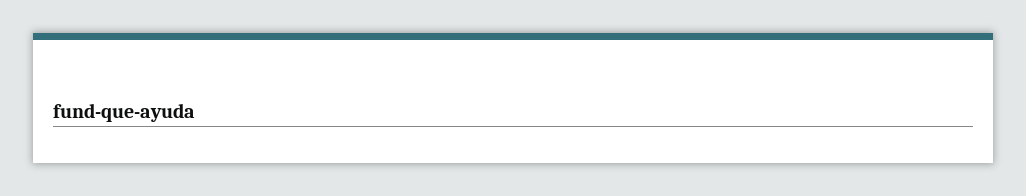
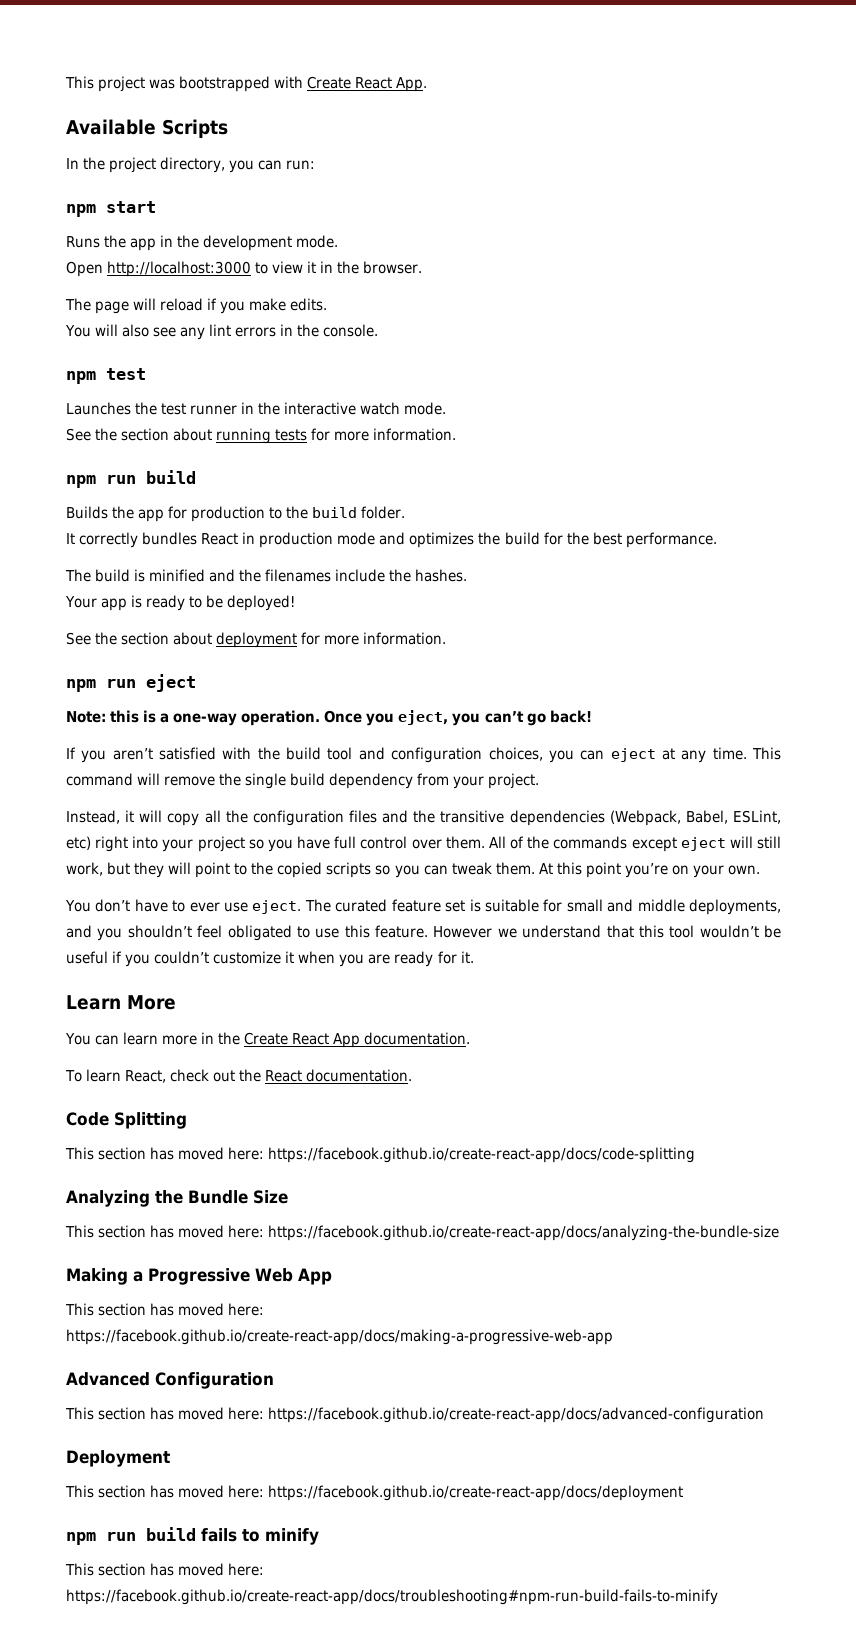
[53,103,195,122] fund-que-ayuda -> [65,76,428,92] [66,119,228,138] [66,157,316,173] [66,201,156,217] [66,235,339,251] [66,261,423,277] [65,298,328,314] [65,324,379,340] [66,368,146,384] [66,402,447,415] [66,428,457,444] [66,470,196,488] [66,506,406,522] [66,532,717,548] [65,569,468,582] [65,595,296,611] [66,632,447,648] [66,674,196,692] [66,710,592,726] [66,747,782,763] [66,773,540,789] [66,810,781,826] [66,836,781,852] [66,862,760,878] [65,899,781,915] [66,925,781,941] [66,951,474,967] [66,995,176,1010] [65,1032,471,1048] [65,1069,413,1083] [66,1112,187,1129] [65,1147,696,1163] [66,1190,288,1207] [65,1225,780,1241] [66,1268,332,1285] [65,1303,265,1316] [66,1329,613,1345] [66,1372,274,1389] [65,1407,765,1423] [66,1450,170,1467] [65,1485,684,1501] [66,1527,319,1545] [65,1563,265,1576] [66,1589,718,1605] This project was bootstrapped with Create React App. // Available Scripts // In the project directory, you can run: // npm start // Runs the app in the development mode. // Open http://localhost:3000 to view it in the browser. // The page will reload if you make edits. // You will also see any lint errors in the console. // npm test // Launches the test runner in the interactive watch mode. // See the section about running tests for more information. // npm run build // Builds the app for production to the build folder. // It correctly bundles React in production mode and optimizes the build for the best performance. // The build is minified and the filenames include the hashes. // Your app is ready to be deployed! // See the section about deployment for more information. // npm run eject // Note: this is a one-way operation. Once you eject, you can’t go back! // If you aren’t satisfied with the build tool and configuration choices, you can eject at any time. This command will remove the single build dependency from your project. // Instead, it will copy all the configuration files and the transitive dependencies (Webpack, Babel, ESLint, etc) right into your project so you have full control over them. All of the commands except eject will still work, but they will point to the copied scripts so you can tweak them. At this point you’re on your own. // You don’t have to ever use eject. The curated feature set is suitable for small and middle deployments, and you shouldn’t feel obligated to use this feature. However we understand that this tool wouldn’t be useful if you couldn’t customize it when you are ready for it. // Learn More // You can learn more in the Create React App documentation. // To learn React, check out the React documentation. // Code Splitting // This section has moved here: https://facebook.github.io/create-react-app/docs/code-splitting // Analyzing the Bundle Size // This section has moved here: https://facebook.github.io/create-react-app/docs/analyzing-the-bundle-size // Making a Progressive Web App // This section has moved here: https://facebook.github.io/create-react-app/docs/making-a-progressive-web-app // Advanced Configuration // This section has moved here: https://facebook.github.io/create-react-app/docs/advanced-configuration // Deployment // This section has moved here: https://facebook.github.io/create-react-app/docs/deployment // npm run build fails to minify // This section has moved here: https://facebook.github.io/create-react-app/docs/troubleshooting#npm-run-build-fails-to-minify

